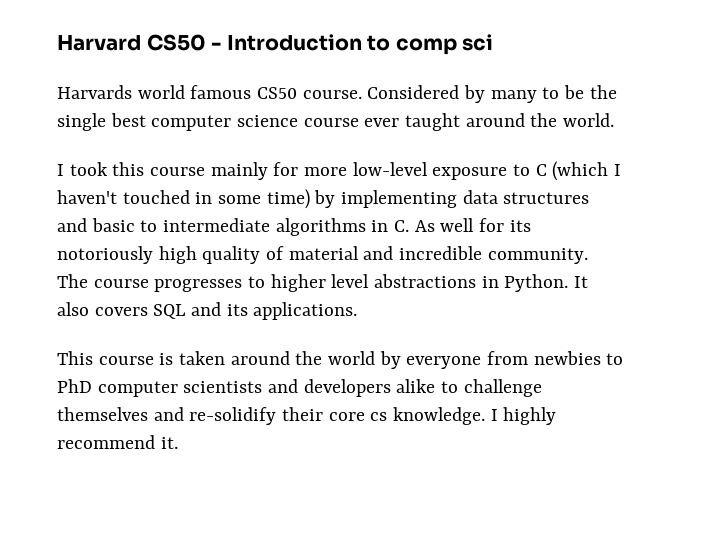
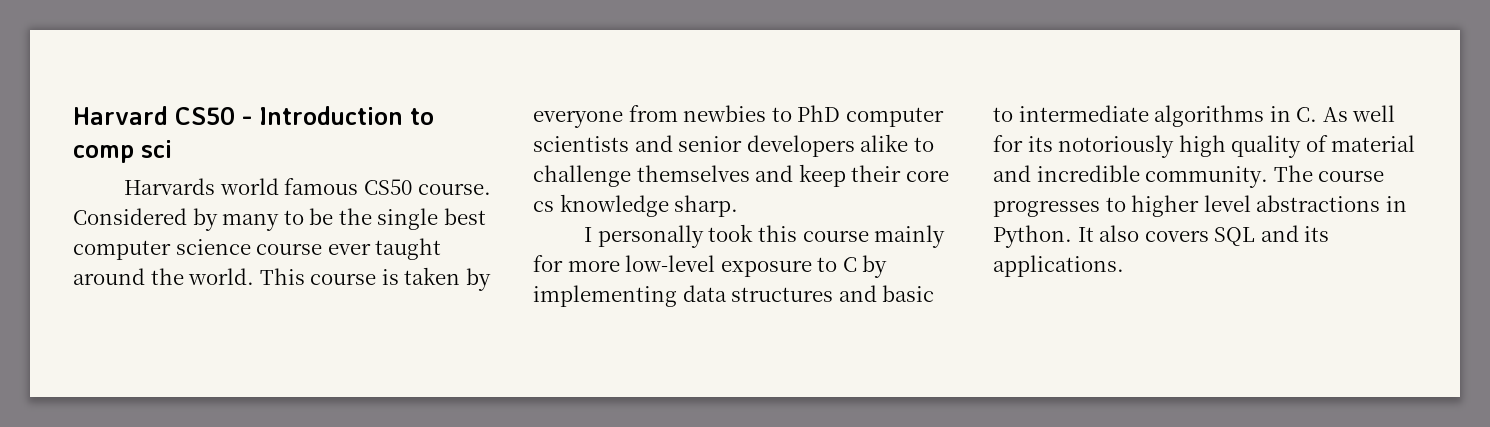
[57,164,64,176] // I -> [259,267,491,291] [533,105,944,128] [533,134,934,157] [533,164,949,187] [533,194,739,217] [584,225,704,248] This course is taken by everyone from newbies to PhD computer scientists and senior developers alike to challenge themselves and keep their core cs knowledge sharp. // I personally
[552,161,622,181] [57,189,310,209] (which I haven't touched in some time) -> (857, 264) none
[57,351,624,369] [57,379,542,397] [57,407,557,425] [57,435,178,449] // This course is taken around the world by everyone from newbies to PhD computer scientists and developers alike to challenge themselves and re-solidify their core cs knowledge. I highly recommend it. -> (1124, 266) none

